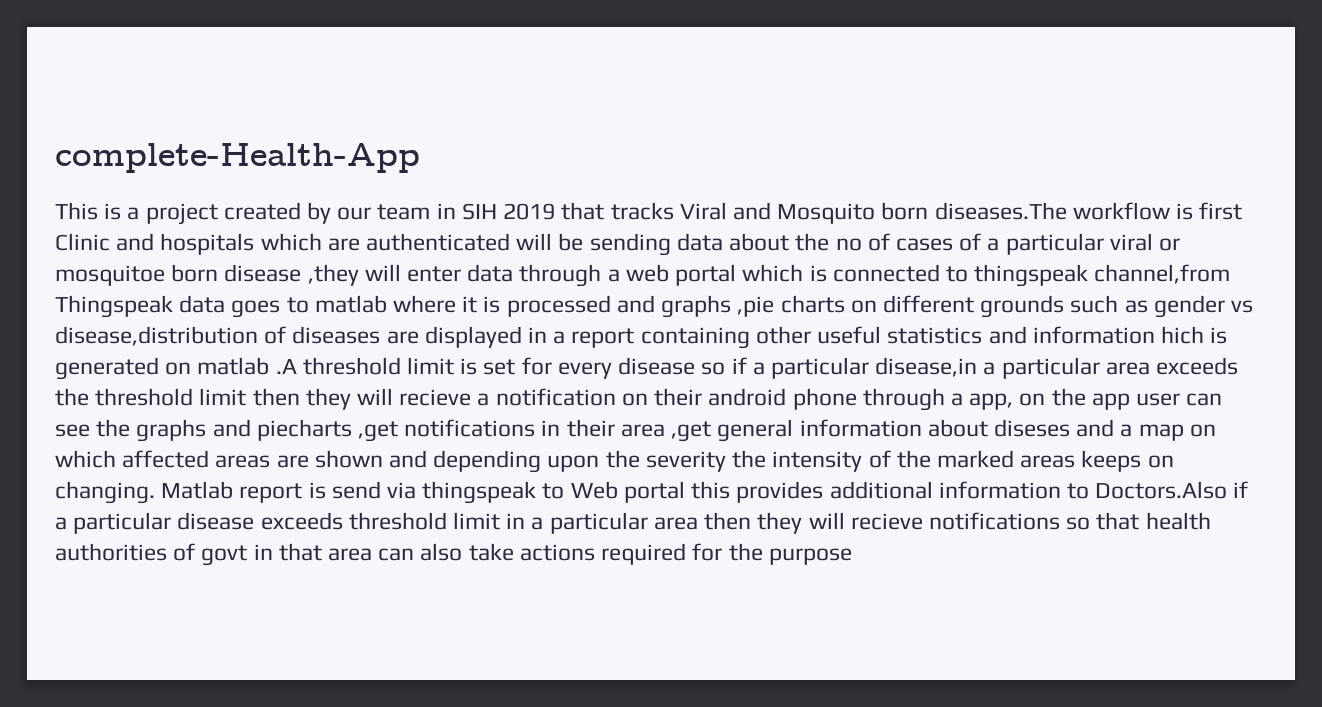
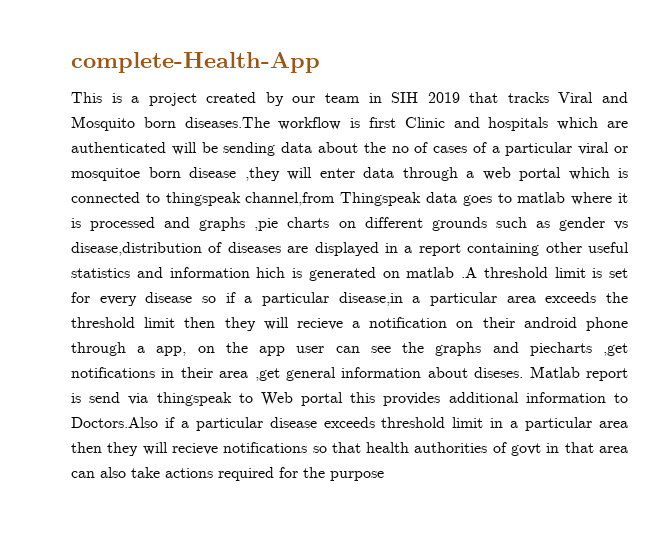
[993,419,1216,441] [55,450,1174,473] [55,481,155,504] diseses and a map on which affected areas are shown and depending upon the severity the intensity of the marked areas keeps on changing. -> [474,367,524,378] diseses.

